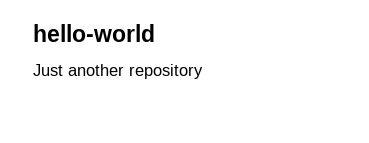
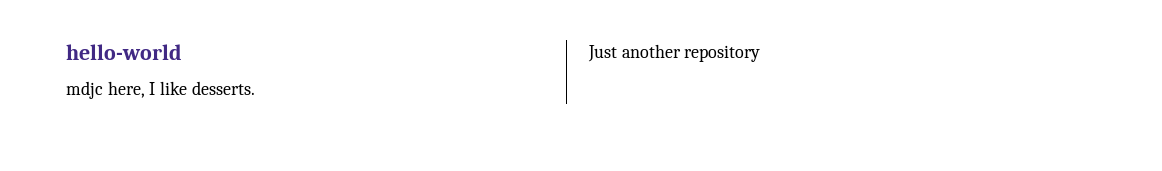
(155, 33) none -> [66,81,255,99] // mdjc here, I like desserts.

